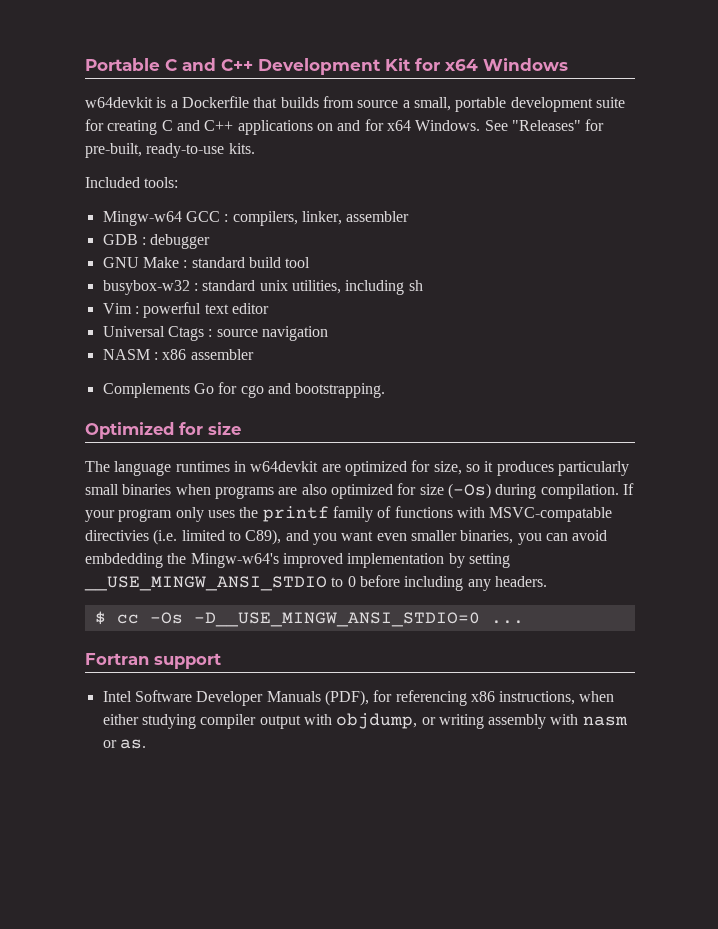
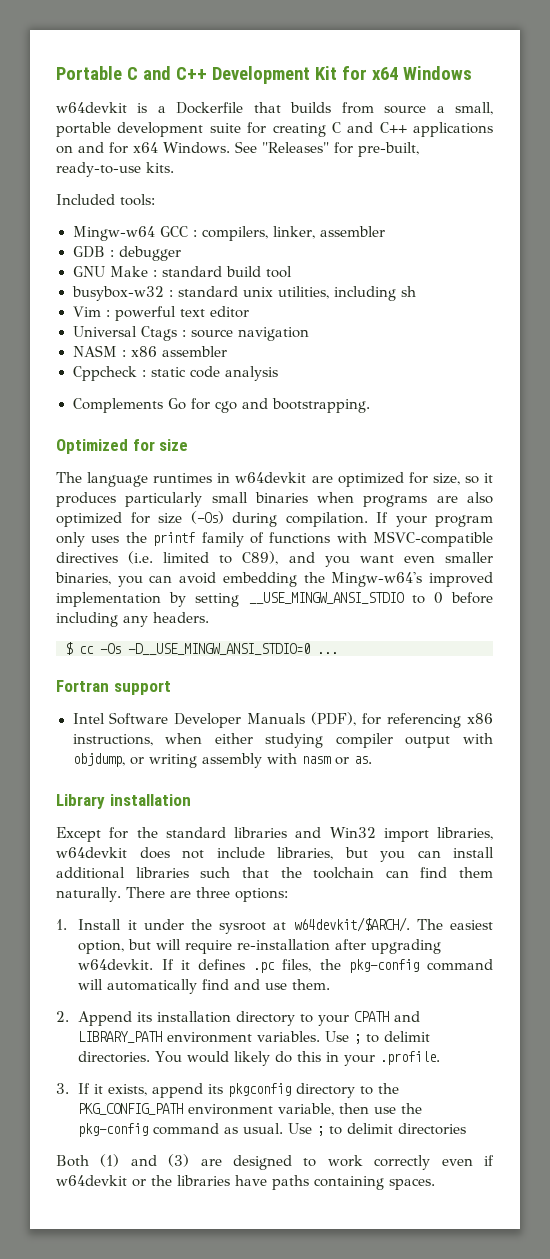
(254, 354) none -> [72,366,278,381] // Cppcheck : static code analysis
[489,507,613,522] [85,530,149,541] MSVC-compatable directivies -> [373,531,493,547] [56,552,118,563] MSVC-compatible directives
[85,553,163,568] embdedding -> [222,572,297,587] embedding
(146, 744) none -> [56,794,191,809] [56,827,493,842] [56,847,494,862] [56,867,493,879] [56,887,288,902] [56,917,494,934] [78,939,442,954] [78,959,493,973] [78,979,331,994] [56,1011,421,1026] [78,1031,431,1044] [78,1051,441,1066] [56,1083,400,1098] [78,1103,423,1116] [78,1123,467,1137] [56,1154,494,1170] [56,1175,435,1190] // Library installation // Except for the standard libraries and Win32 import libraries, w64devkit does not include libraries, but you can install additional libraries such that the toolchain can find them naturally. There are three options: // 1. Install it under the sysroot at w64devkit/$ARCH/. The easiest option, but will require re-installation after upgrading w64devkit. If it defines .pc files, the pkg-config command will automatically find and use them. // 2. Append its installation directory to your CPATH and LIBRARY_PATH environment variables. Use ; to delimit directories. You would likely do this in your .profile. // 3. If it exists, append its pkgconfig directory to the PKG_CONFIG_PATH environment variable, then use the pkg-config command as usual. Use ; to delimit directories // Both (1) and (3) are designed to work correctly even if w64devkit or the libraries have paths containing spaces.

